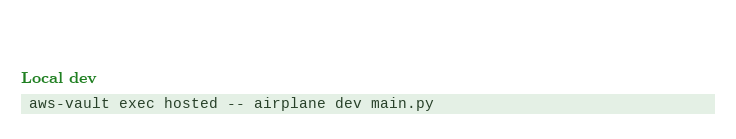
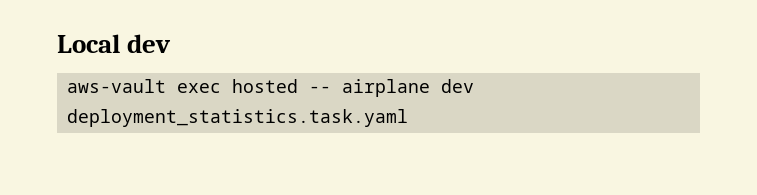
[371,97,435,111] main.py -> [67,109,409,127] deployment_statistics.task.yaml

